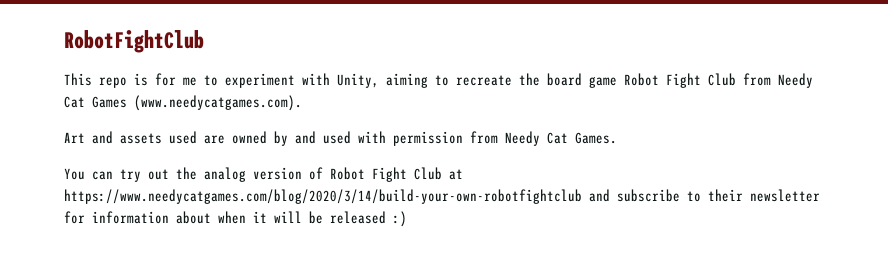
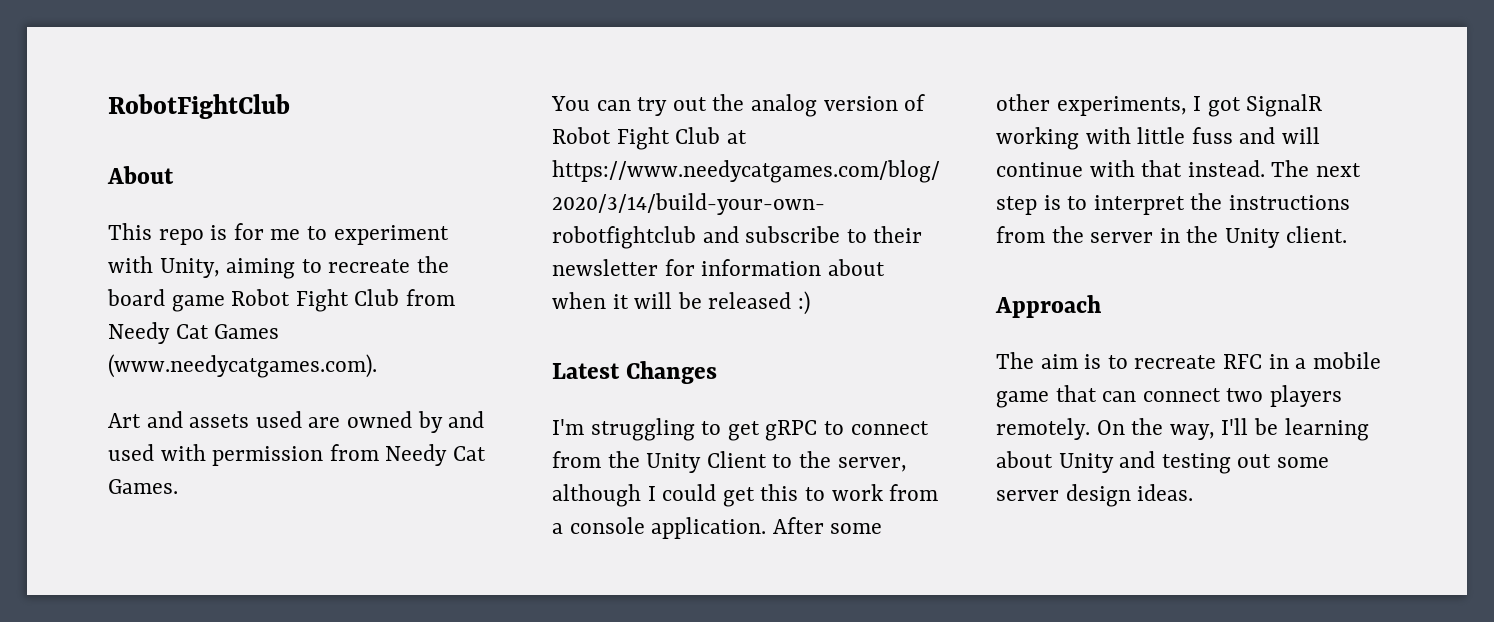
(204, 41) none -> [107,166,174,184] // About
(407, 219) none -> [552,361,718,384] [552,418,929,441] [552,451,907,473] [552,484,939,507] [552,517,883,539] [996,94,1323,117] [996,127,1321,150] [996,160,1362,177] [996,193,1351,215] [996,226,1347,248] [995,295,1101,318] [996,352,1381,369] [996,385,1343,408] [996,418,1369,441] [996,451,1330,474] [996,484,1194,507] // Latest Changes // I'm struggling to get gRPC to connect from the Unity Client to the server, although I could get this to work from a console application. After some other experiments, I got SignalR working with little fuss and will continue with that instead. The next step is to interpret the instructions from the server in the Unity client. // Approach // The aim is to recreate RFC in a mobile game that can connect two players remotely. On the way, I'll be learning about Unity and testing out some server design ideas.

